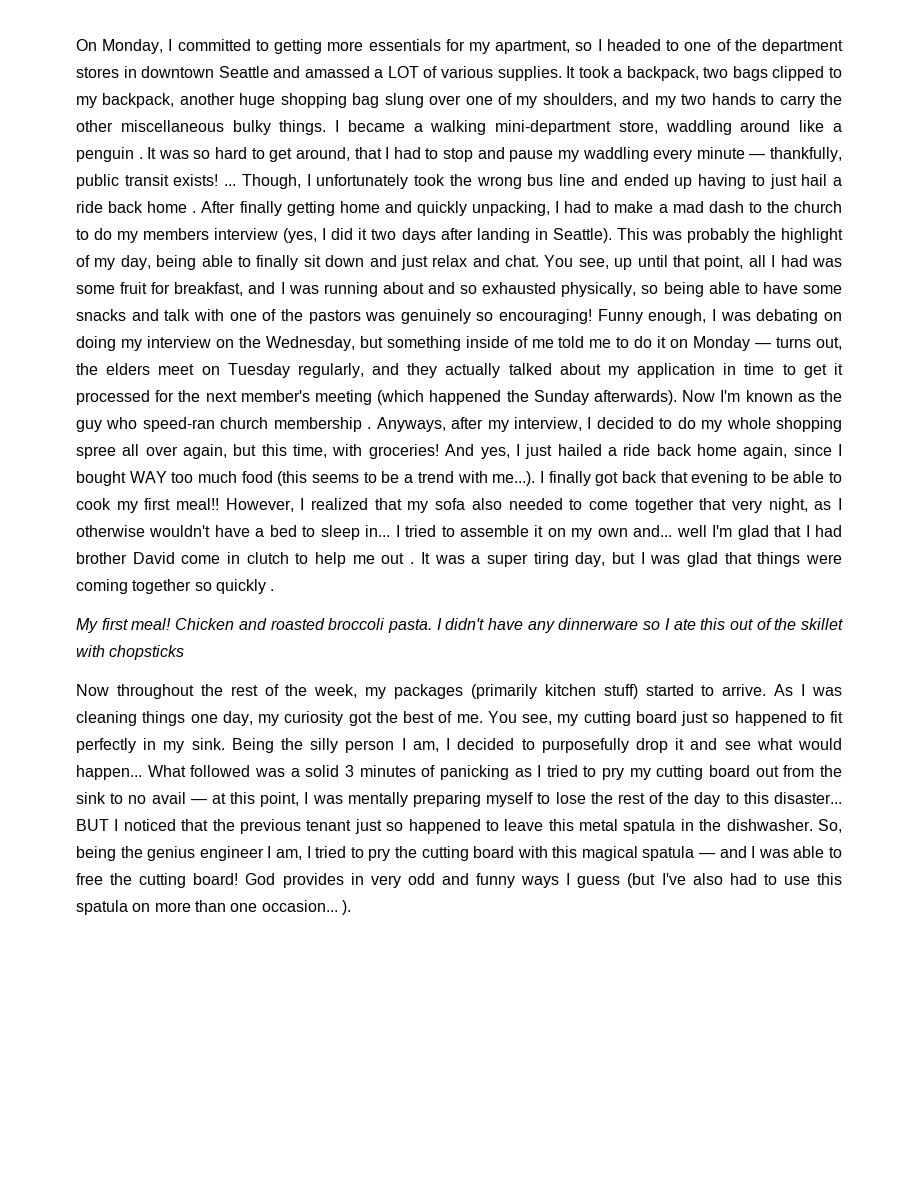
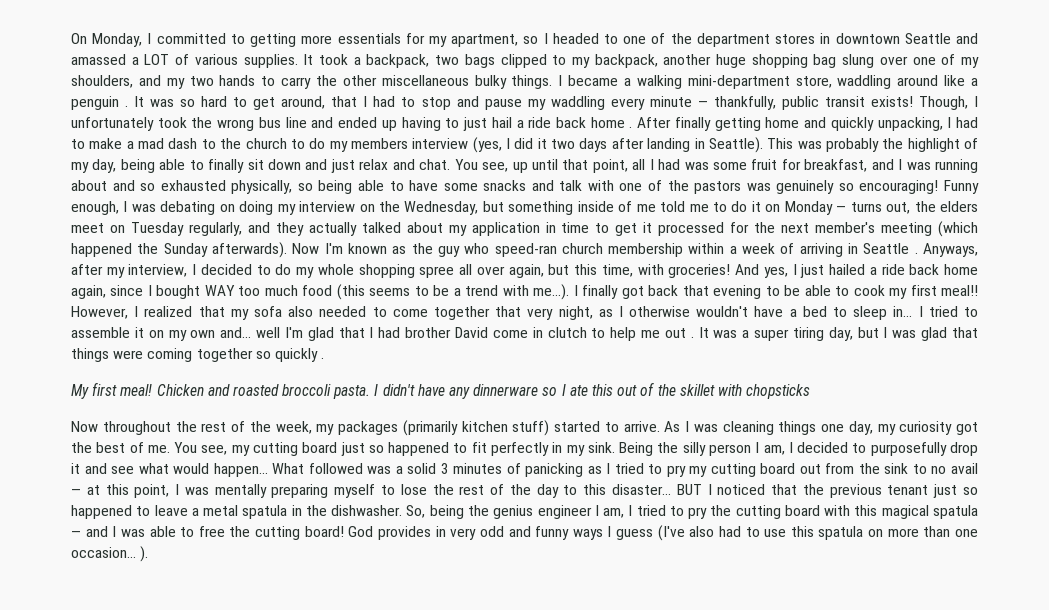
[224,184,237,186] ... -> (913, 101) none
(362, 424) none -> [688,243,910,257] within a week of arriving in Seattle
[548,819,574,831] this -> [191,508,199,516] a
[627,873,686,888] (but I've -> [657,525,685,541] (I've

